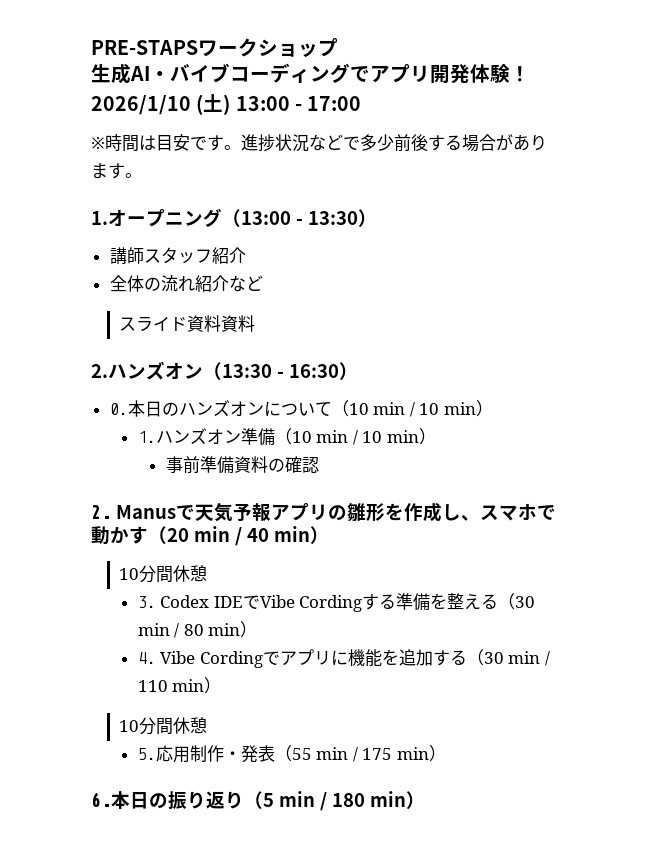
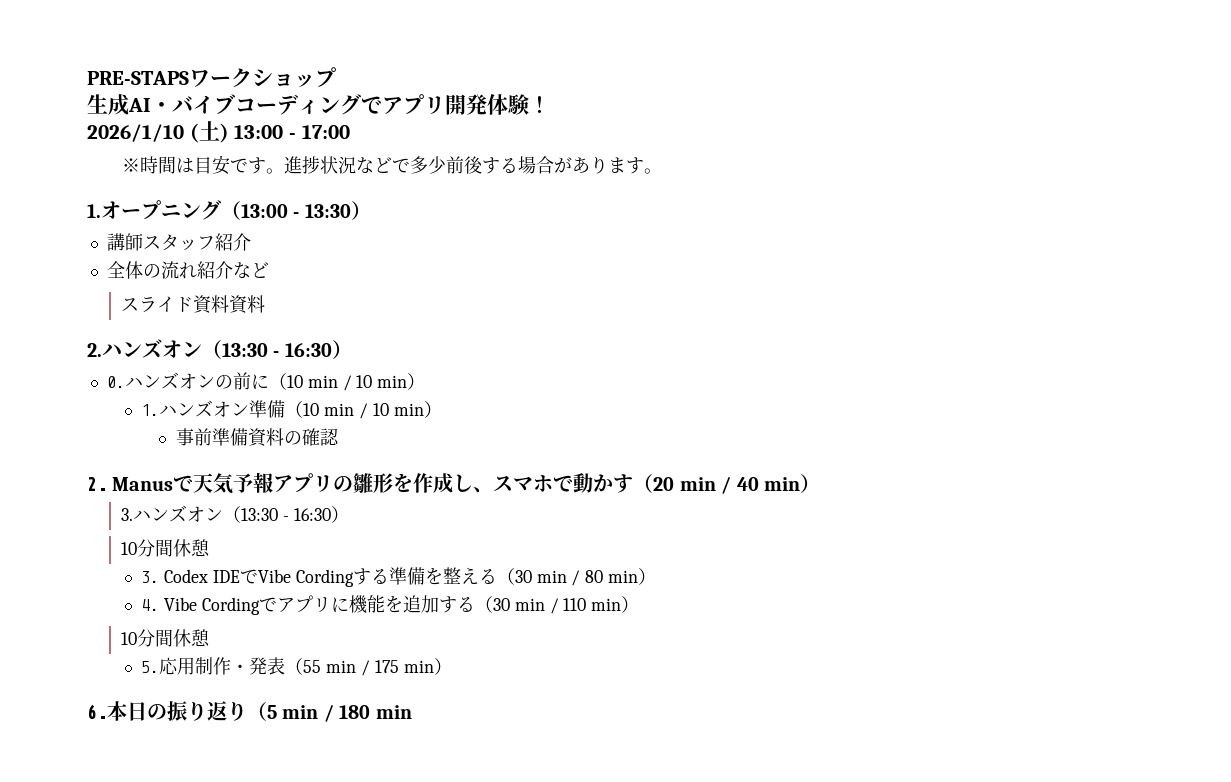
[127,400,332,417] 本日のハンズオンについて -> [124,372,269,390] ハンズオンの前に
(329, 535) none -> [121,505,350,523] // 3.ハンズオン（13:30 - 16:30）
[405,791,425,809] ） -> (412, 712) none

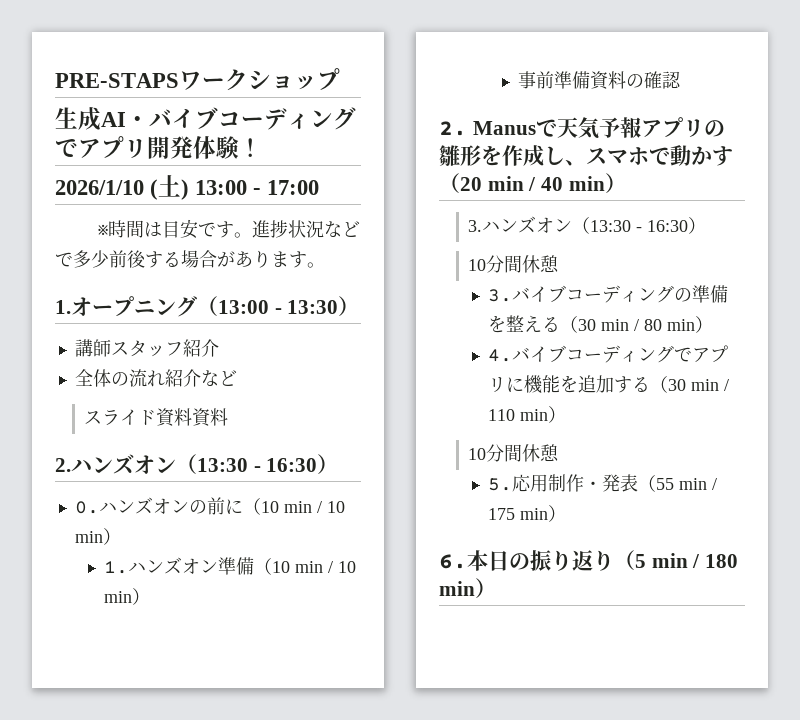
[164,568,389,587] Codex IDEでVibe Cordingする -> [512,285,693,303] バイブコーディングの
[164,597,260,615] Vibe Cording -> [512,345,675,363] バイブコーディング
(412, 712) none -> [475,578,496,598] ）

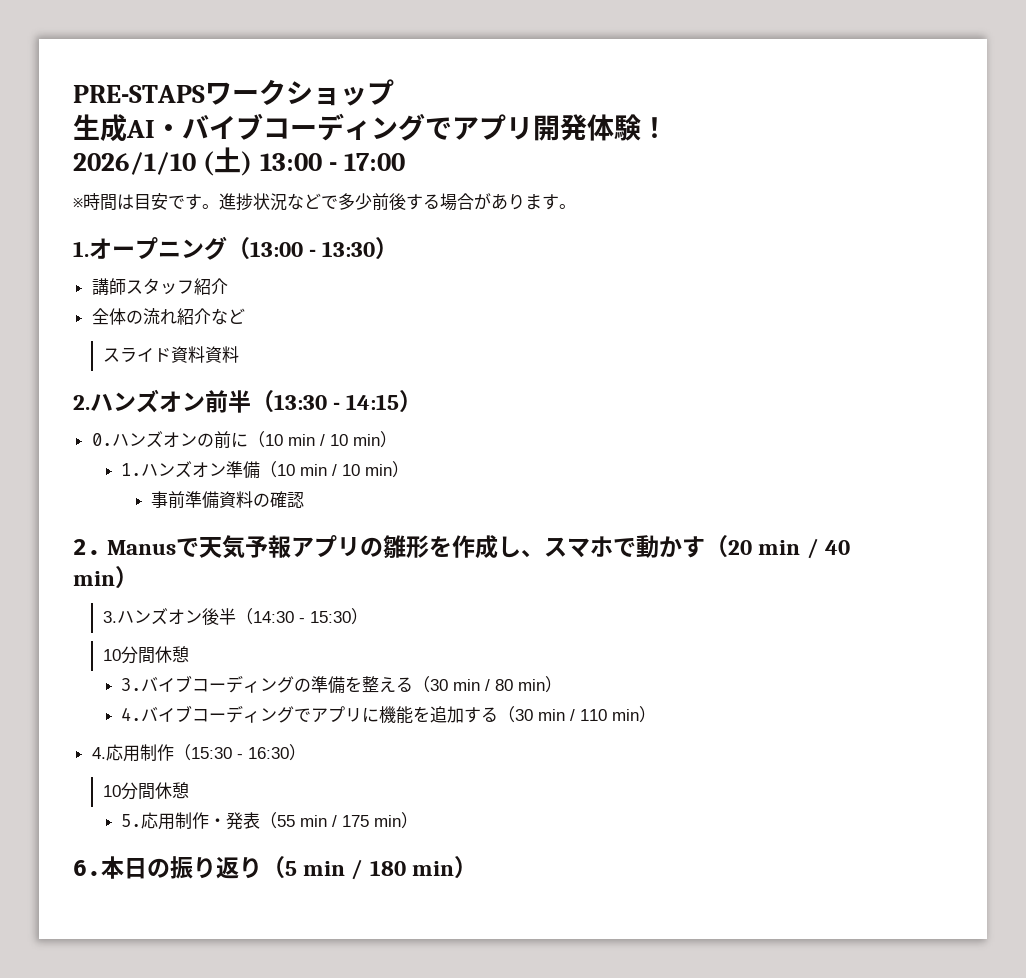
[176,454,318,474] （13:30 - 16:30 -> [205,390,400,413] 前半（13:30 - 14:15
[572,217,689,234] （13:30 - 16:30 -> [201,608,351,625] 後半（14:30 - 15:30
(567, 414) none -> [91,744,306,762] // 4.応用制作（15:30 - 16:30）

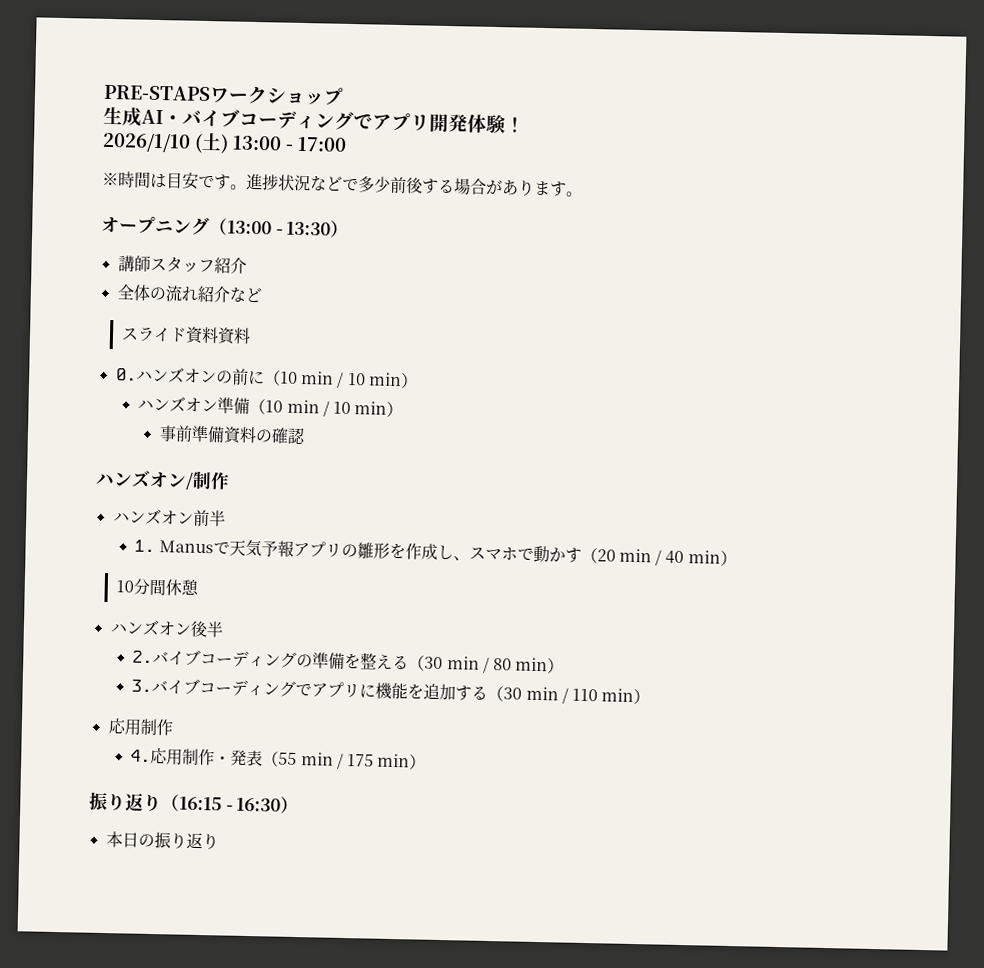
[73,241,89,257] 1. -> (583, 194) none
[73,389,423,413] // 2.ハンズオン前半（13:30 - 14:15） -> (251, 335) none
[121,463,142,476] 1. -> (418, 381) none
[73,539,101,555] 2. -> [95,470,230,490] [112,508,226,527] [134,539,156,553] ハンズオン/制作 // ハンズオン前半 // 1.
[102,611,117,623] 3. -> [115,578,199,596] 10分間休憩 //
[235,608,368,625] [102,646,189,664] [121,678,142,691] （14:30 - 15:30） // 10分間休憩 // 3. -> [132,650,154,664] // 2.
[121,707,142,721] 4. -> [131,679,153,692] 3.
[91,744,306,762] [102,782,189,800] [121,814,142,827] 4.応用制作（15:30 - 16:30） // 10分間休憩 // 5. -> [107,718,174,736] [130,749,152,762] 応用制作 // 4.
[73,856,477,880] 6.本日の振り返り（5 min / 180 min） -> [89,791,300,815] [105,831,219,850] 振り返り（16:15 - 16:30） // 本日の振り返り

